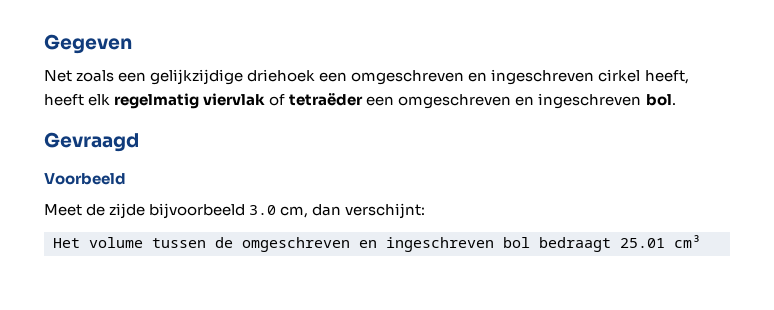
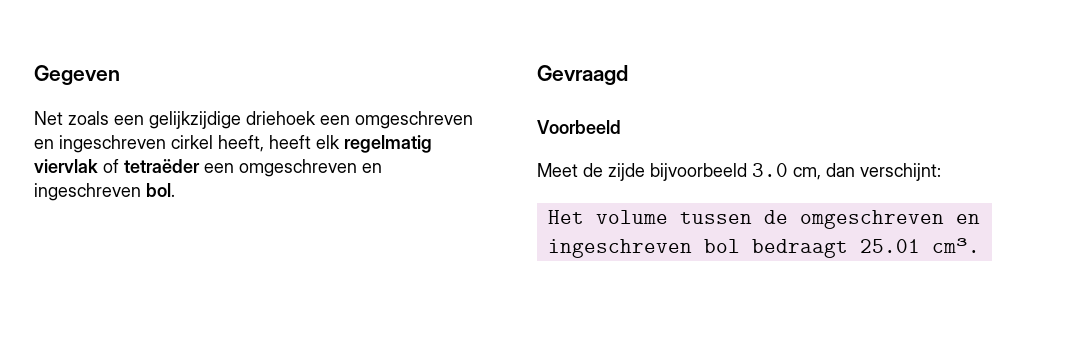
[674,235,701,248] cm³ -> [931,238,980,253] cm³.

